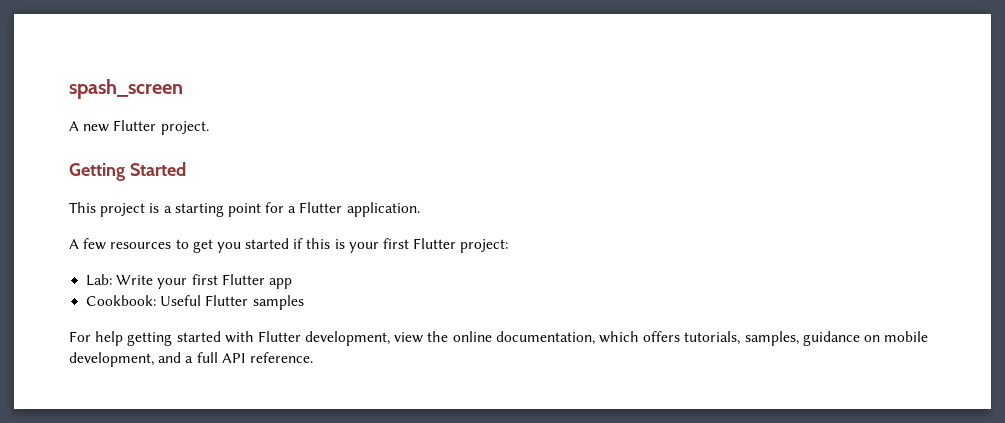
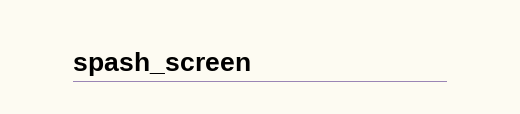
[69,120,209,135] [69,162,186,181] [69,202,420,217] [69,238,509,253] [86,274,292,289] [86,295,304,310] [69,331,929,346] [69,352,313,367] // A new Flutter project. // Getting Started // This project is a starting point for a Flutter application. // A few resources to get you started if this is your first Flutter project: // Lab: Write your first Flutter app // Cookbook: Useful Flutter samples // For help getting started with Flutter development, view the online documentation, which offers tutorials, samples, guidance on mobile development, and a full API reference. -> (251, 64) none

